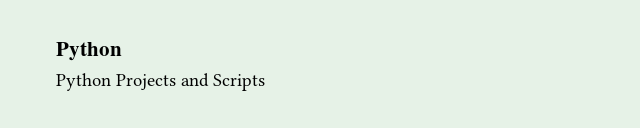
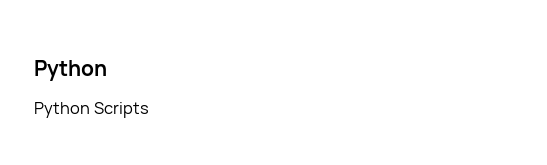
[116,73,209,90] Projects and -> (90, 110) none

